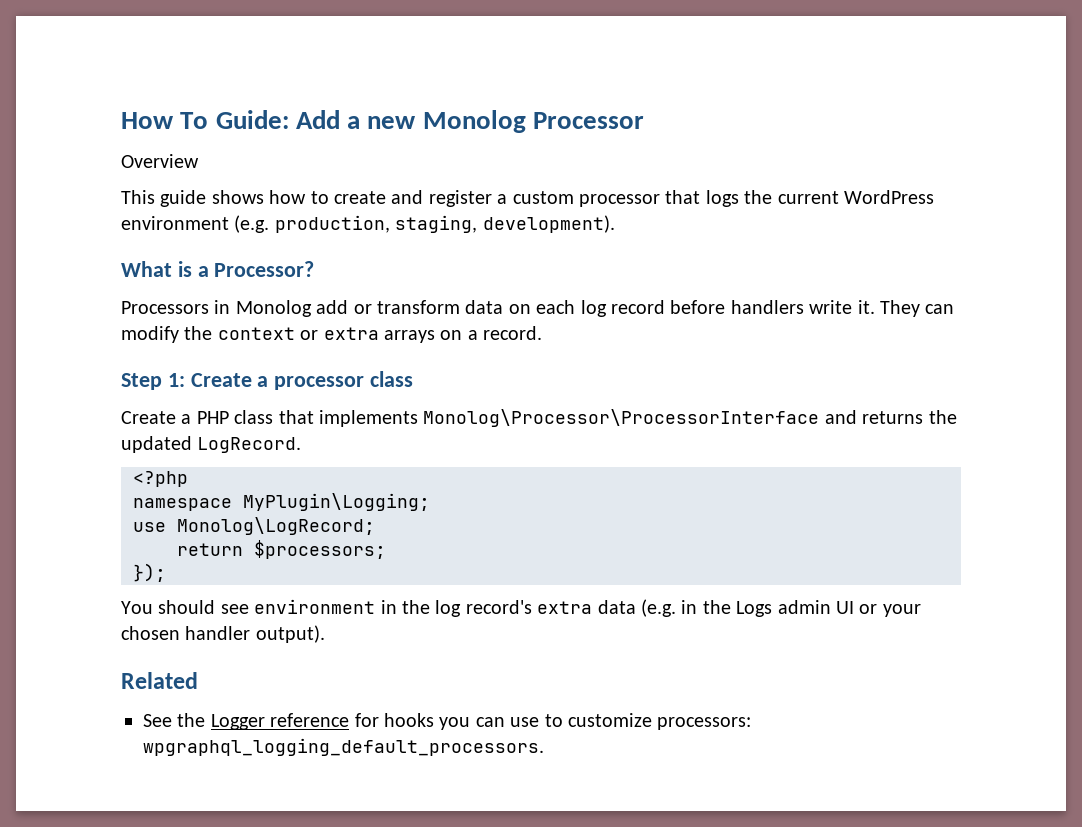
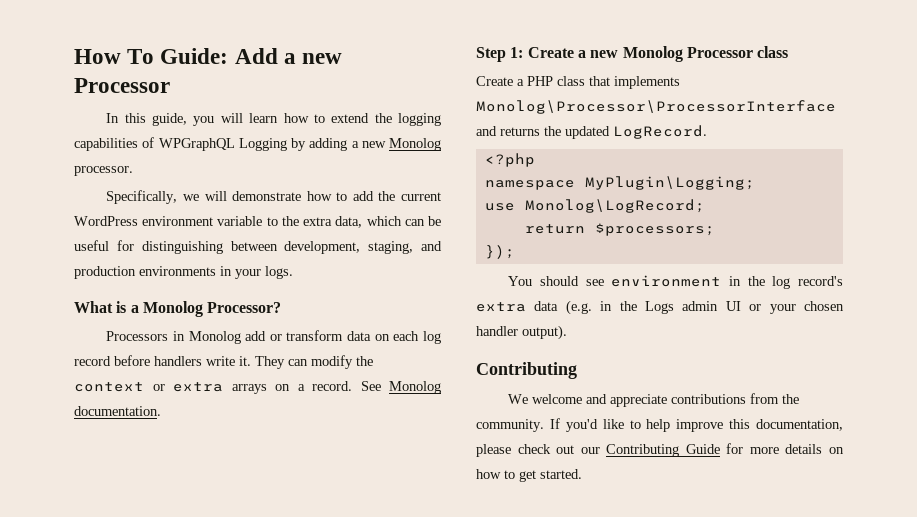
[422,110,526,133] Monolog -> (343, 58) none
[121,154,199,168] [121,190,934,207] [121,215,615,233] Overview // This guide shows how to create and register a custom processor that logs the current WordPress environment (e.g. production, staging, development). -> [106,113,442,126] [74,137,441,151] [74,166,133,176] [106,190,441,204] [74,216,442,228] [74,240,442,254] [74,266,293,279] In this guide, you will learn how to extend the logging capabilities of WPGraphQL Logging by adding a new Monolog processor. // Specifically, we will demonstrate how to add the current WordPress environment variable to the extra data, which can be useful for distinguishing between development, staging, and production environments in your logs.
(209, 271) none -> [142,301,203,317] Monolog
(543, 333) none -> [360,381,441,394] [74,406,161,416] See Monolog documentation.
[274,376,365,390] processor -> [590,46,753,62] new Monolog Processor
[121,672,198,689] [143,713,752,730] [143,738,544,756] Related // See the Logger reference for hooks you can use to customize processors: wpgraphql_logging_default_processors. -> [476,362,577,379] [508,393,800,407] [476,418,843,432] [476,443,844,457] [476,469,582,482] Contributing // We welcome and appreciate contributions from the community. If you'd like to help improve this documentation, please check out our Contributing Guide for more details on how to get started.

